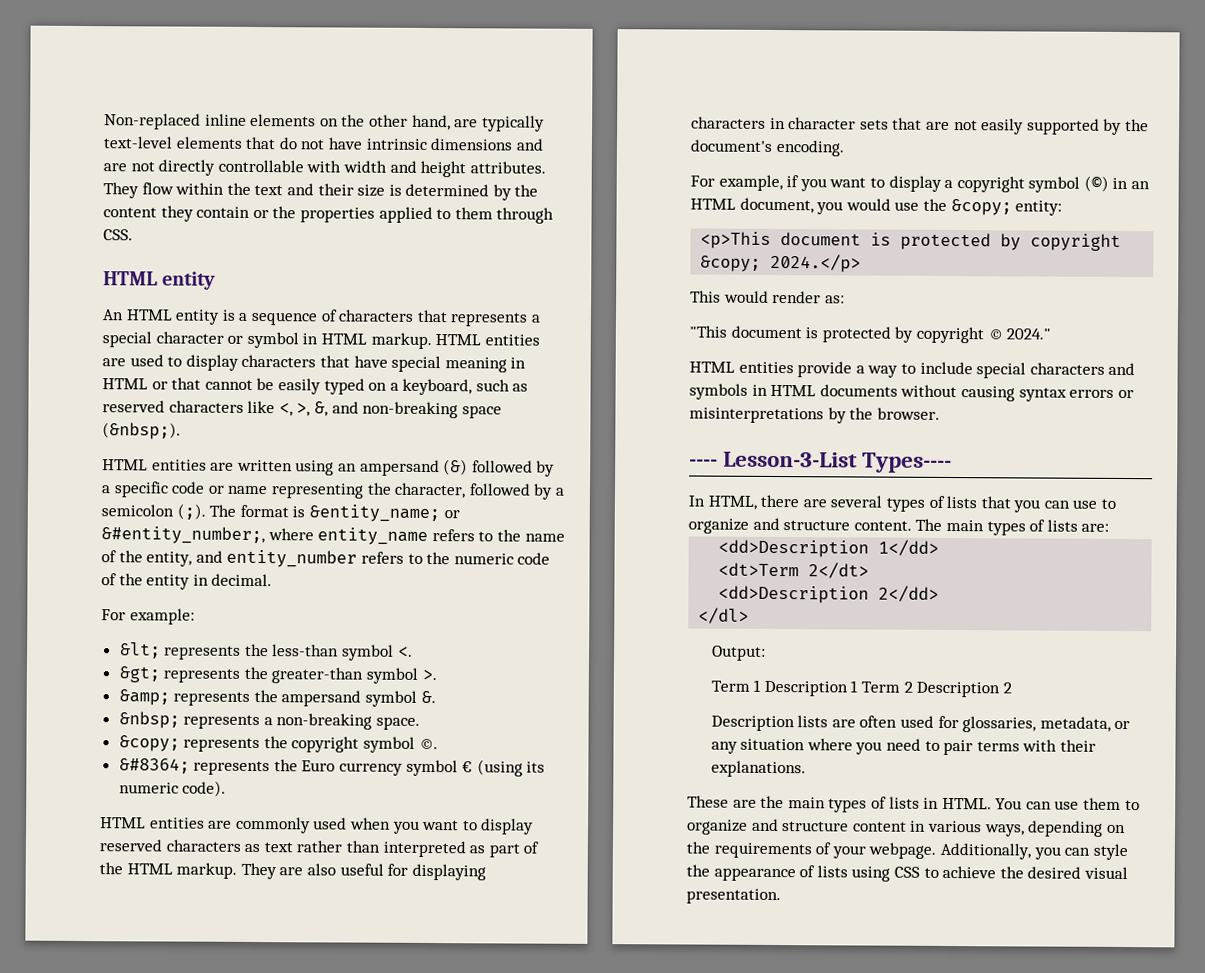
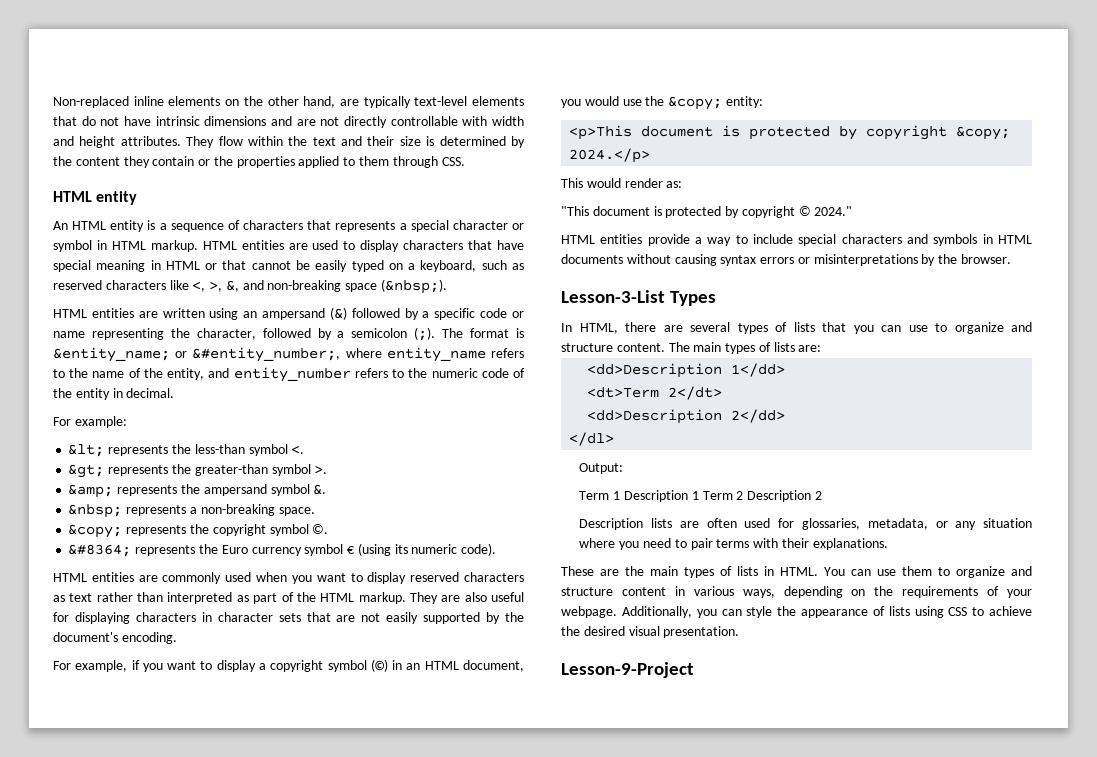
[689,451,953,474] ---- Lesson-3-List Types---- -> [561,290,717,306] Lesson-3-List Types
(781, 896) none -> [561,662,694,678] // Lesson-9-Project

